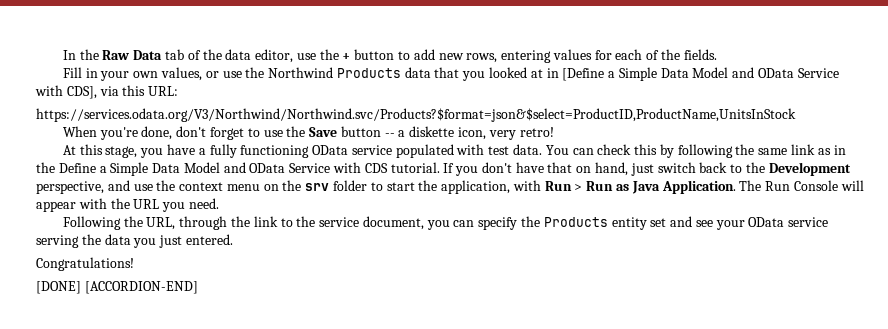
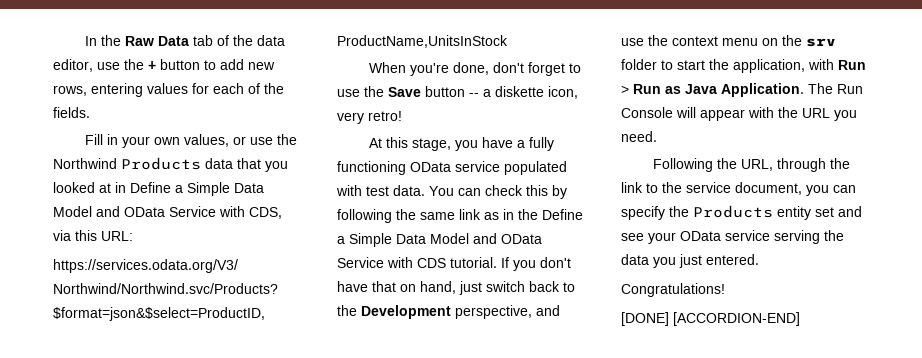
[562,67,839,81] [35,85,97,99] [Define a Simple Data Model and OData Service with CDS], -> [130,182,264,196] [53,206,282,219] Define a Simple Data Model and OData Service with CDS,

